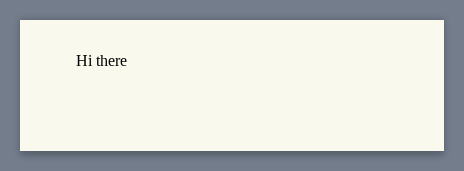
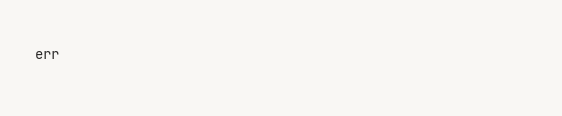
[76,55,128,66] Hi there -> [35,51,59,59] err

